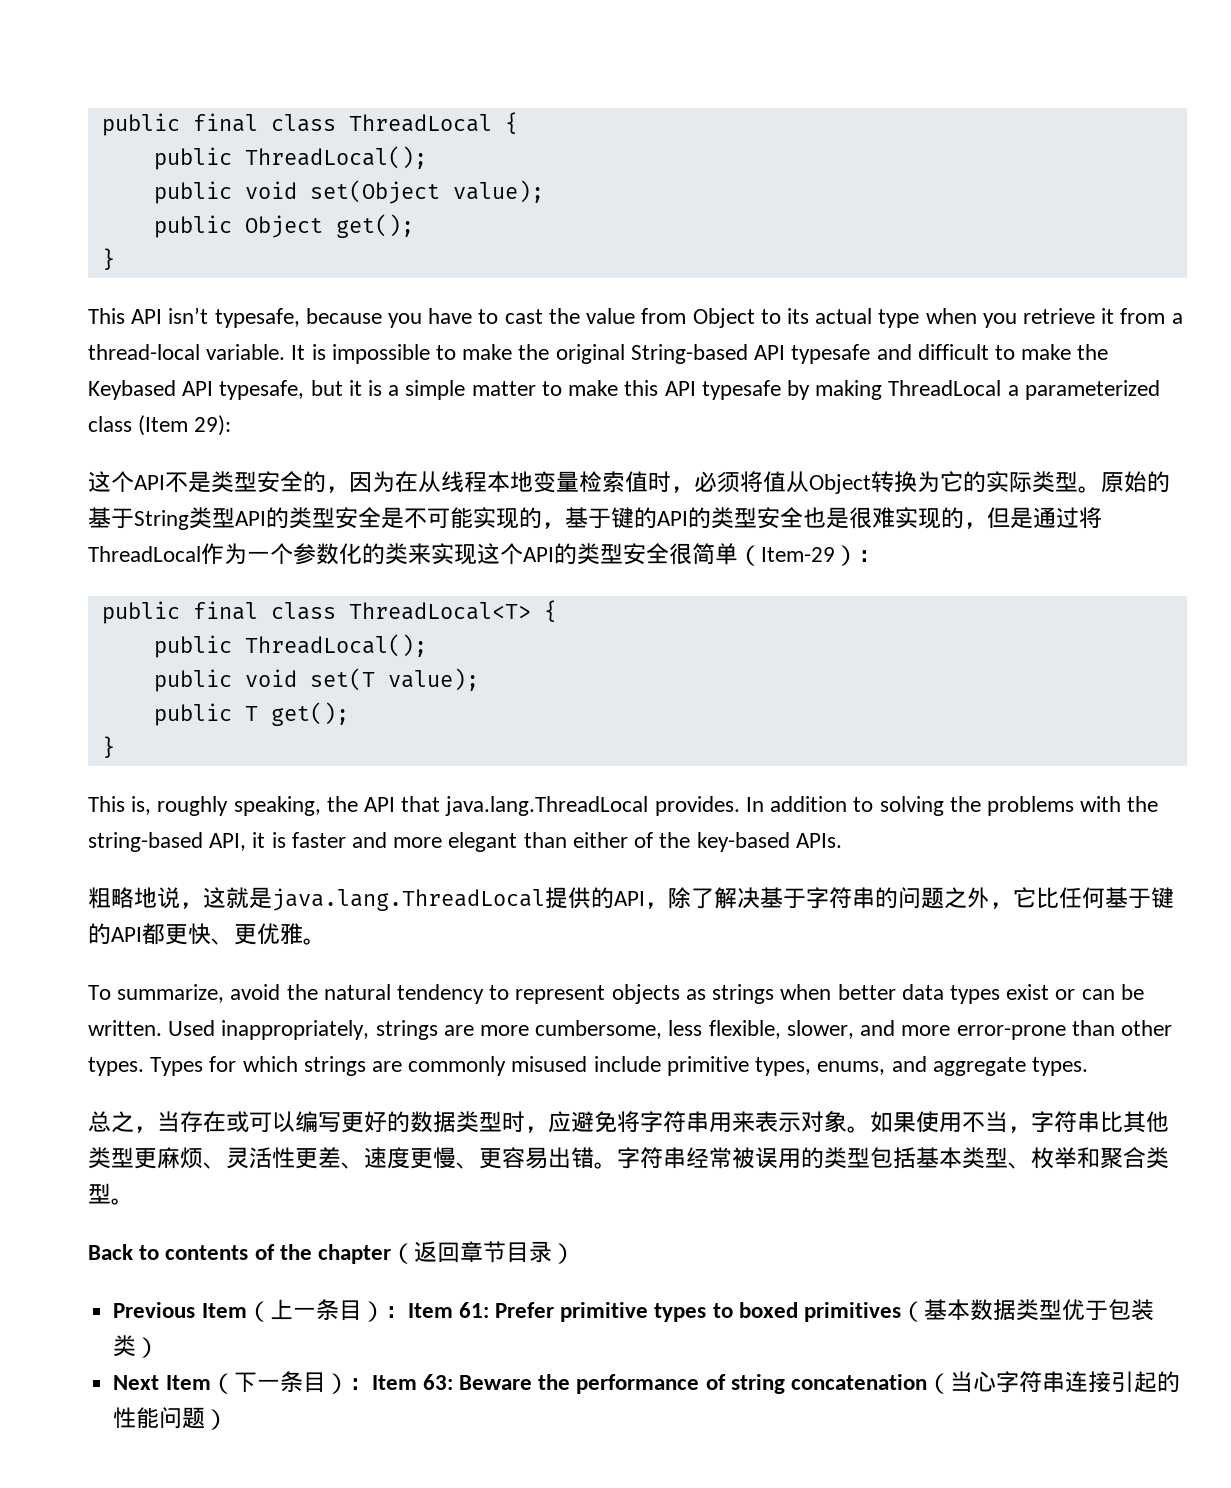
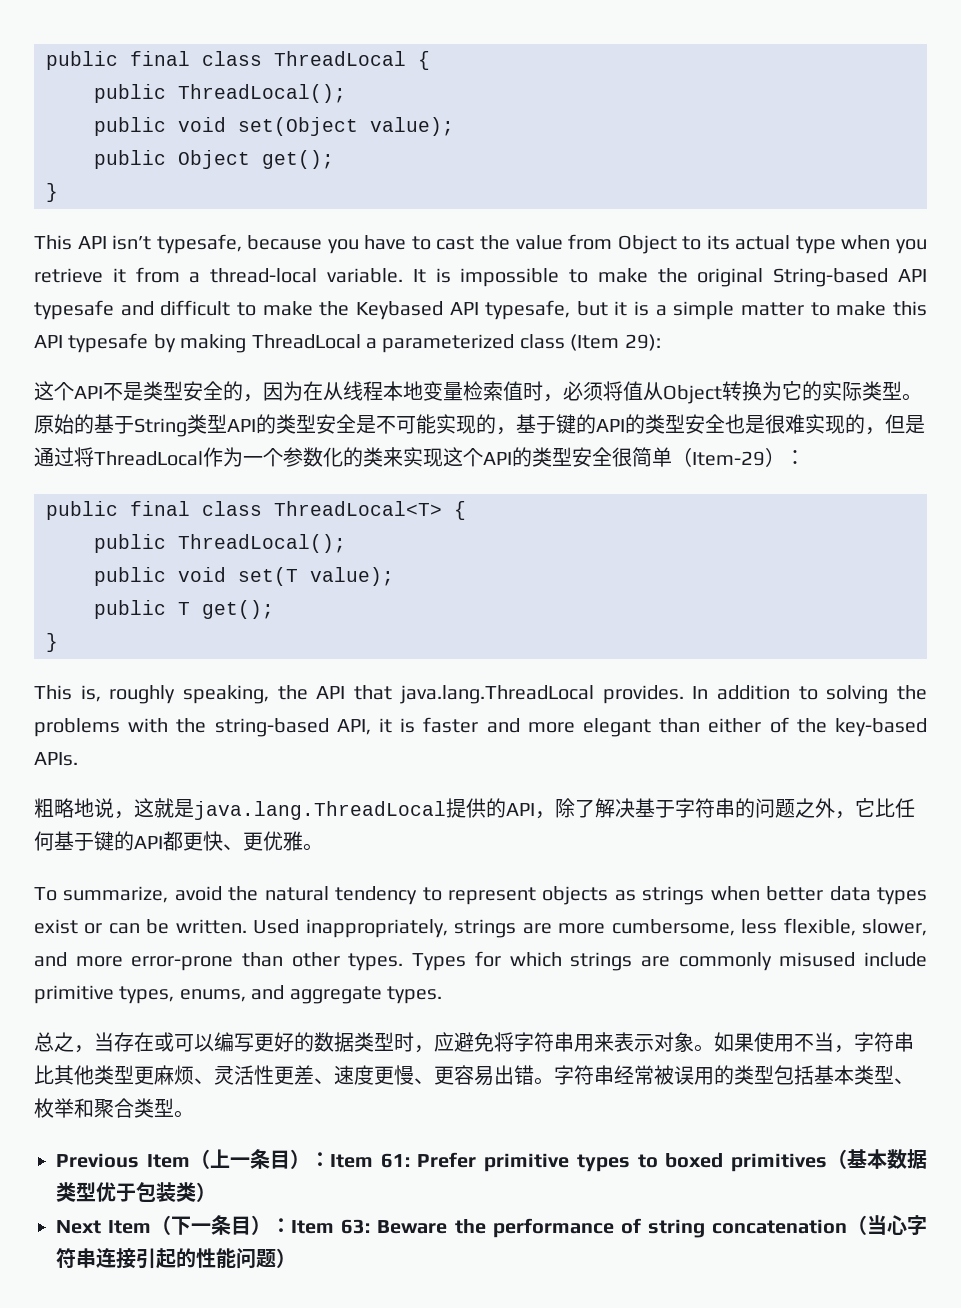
[88,1241,576,1264] // Back to contents of the chapter（返回章节目录） -> (194, 1114) none

